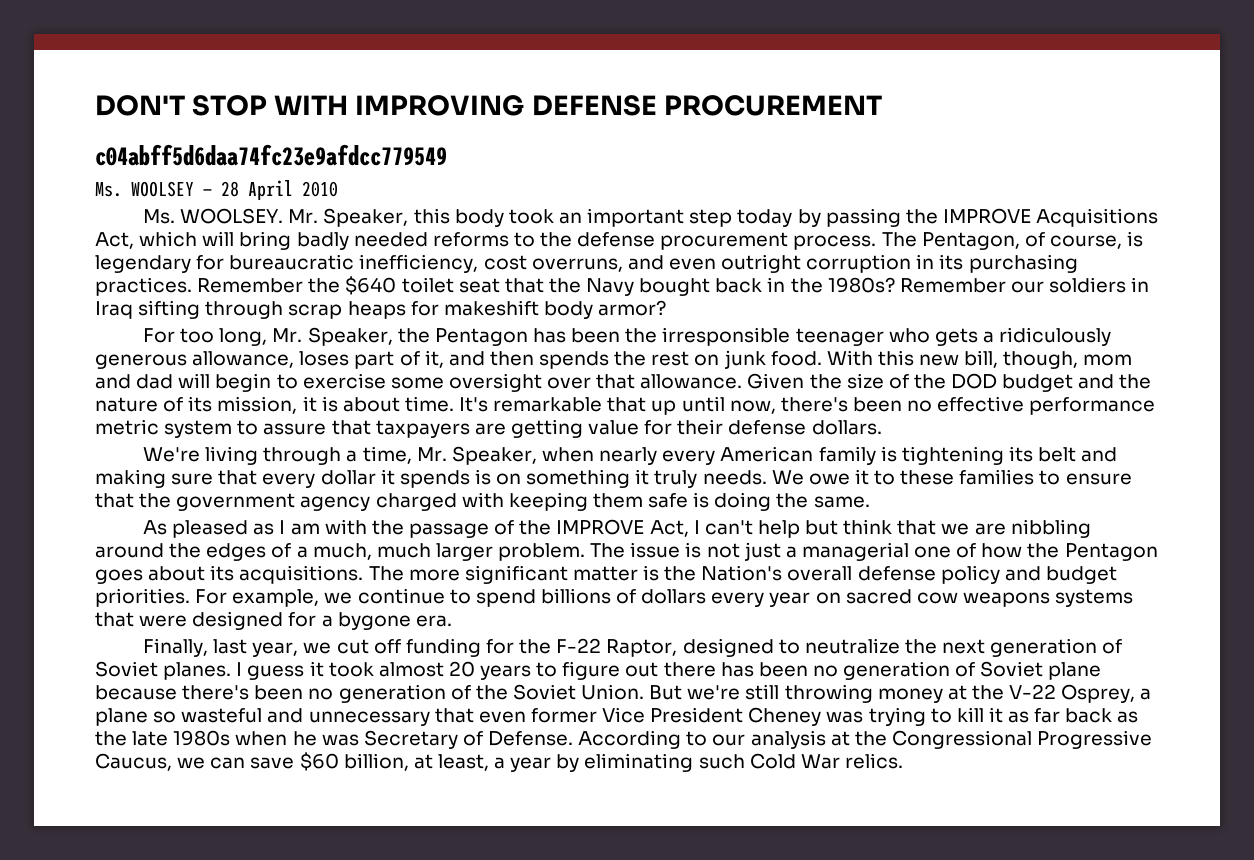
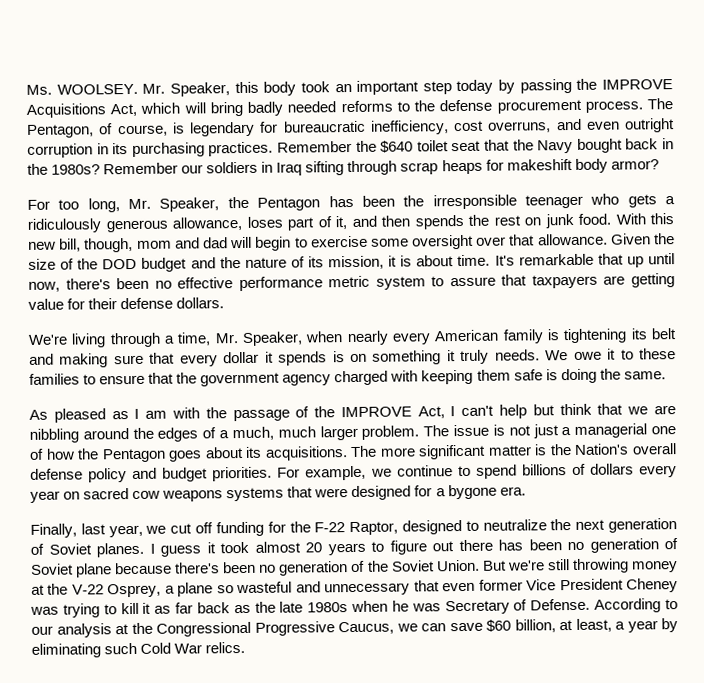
[95,95,882,116] [95,144,447,166] [95,180,338,200] DON'T STOP WITH IMPROVING DEFENSE PROCUREMENT // c04abff5d6daa74fc23e9afdcc779549 // Ms. WOOLSEY — 28 April 2010 // -> (26, 89) none

